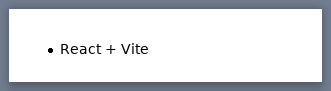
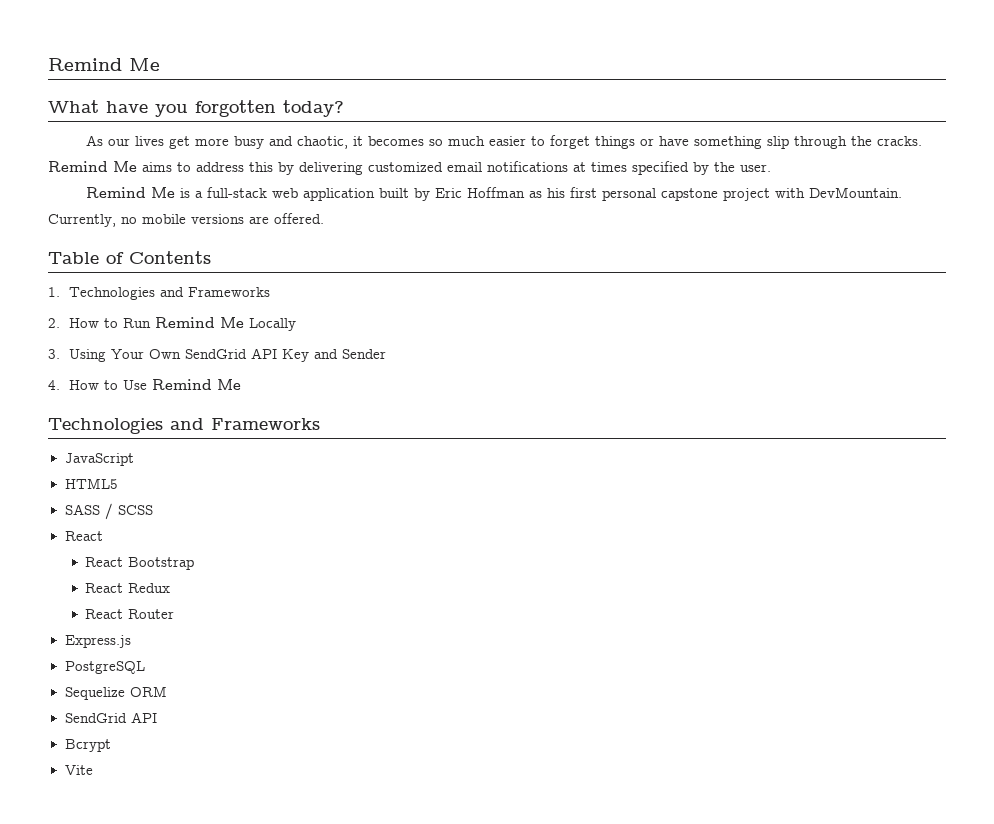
[59,44,117,54] React + -> [48,58,160,71] [48,100,344,117] [86,135,923,149] [48,161,771,175] [86,187,903,201] [48,213,324,227] [48,251,211,264] [48,287,270,300] [48,317,296,331] [48,348,386,362] [48,379,241,390] [48,418,320,434] [64,453,134,466] [64,478,118,489] [64,503,153,520] [64,531,103,541] [85,557,195,570] [85,583,171,593] [85,609,175,619] [64,635,131,648] [64,661,145,674] [64,686,167,700] [64,712,157,723] [64,739,111,752] Remind Me // What have you forgotten today? // As our lives get more busy and chaotic, it becomes so much easier to forget things or have something slip through the cracks. Remind Me aims to address this by delivering customized email notifications at times specified by the user. // Remind Me is a full-stack web application built by Eric Hoffman as his first personal capstone project with DevMountain. Currently, no mobile versions are offered. // Table of Contents // 1. Technologies and Frameworks // 2. How to Run Remind Me Locally // 3. Using Your Own SendGrid API Key and Sender // 4. How to Use Remind Me // Technologies and Frameworks // JavaScript // HTML5 // SASS / SCSS // React // React Bootstrap // React Redux // React Router // Express.js // PostgreSQL // Sequelize ORM // SendGrid API // Bcrypt //

